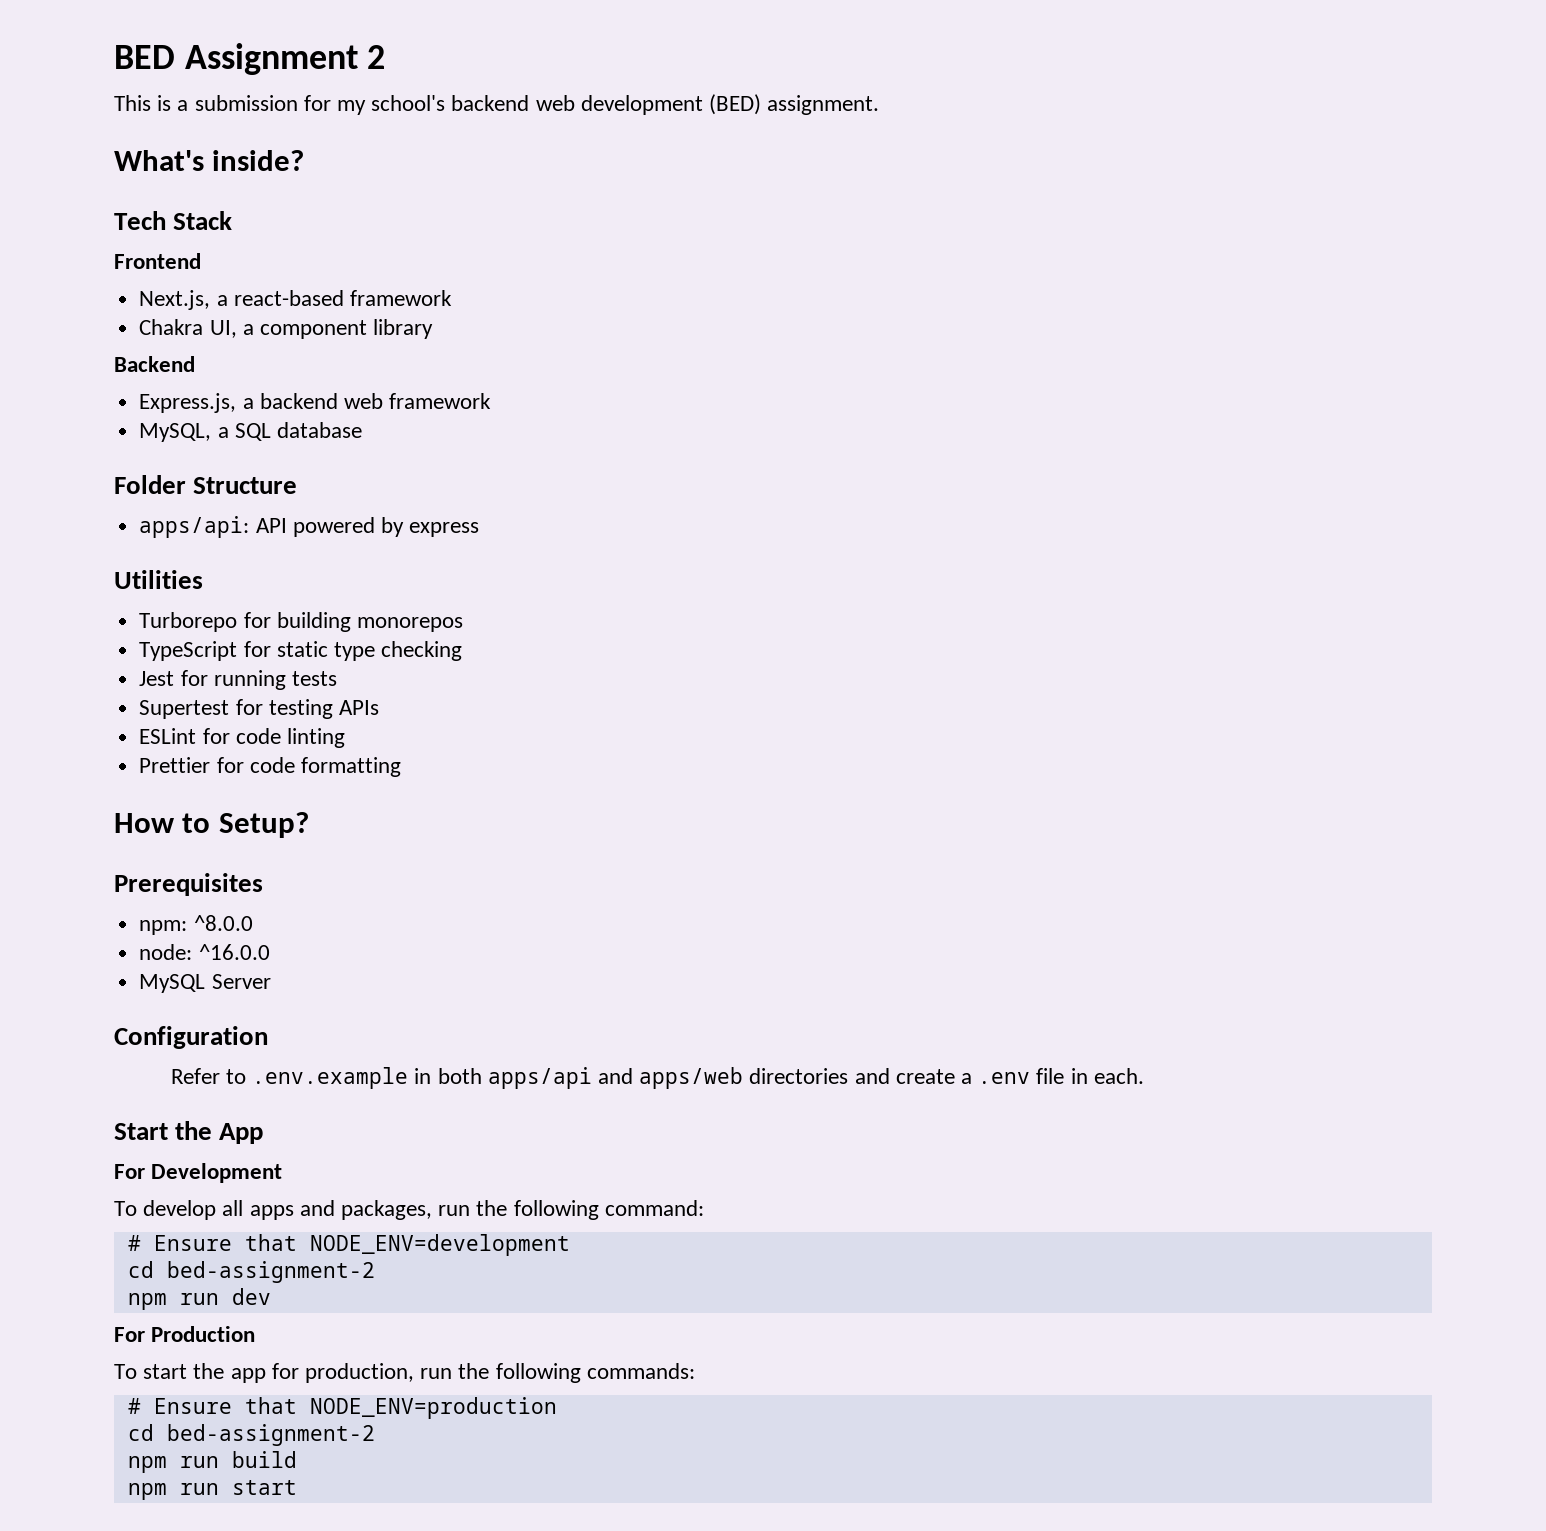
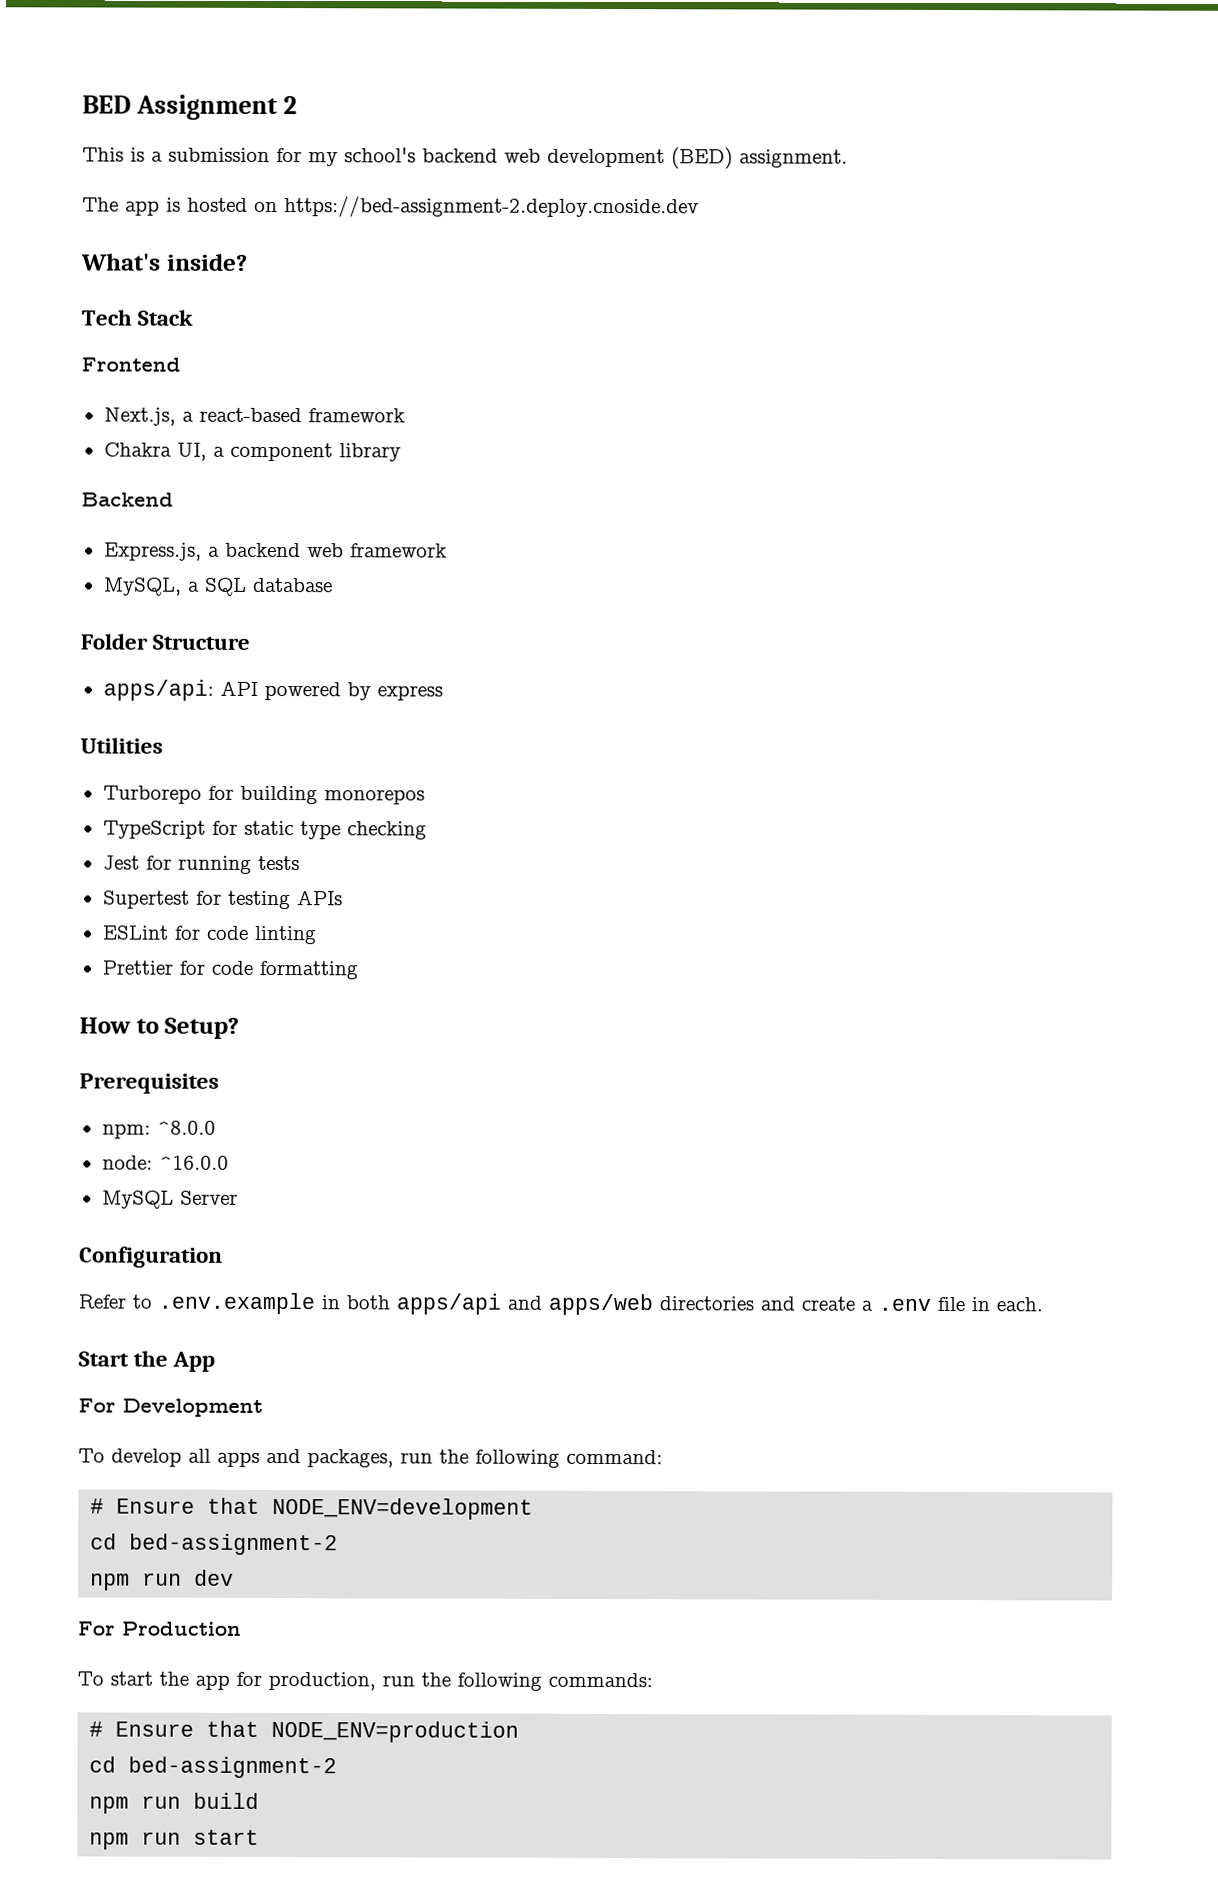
(880, 105) none -> [82,196,699,219] // The app is hosted on https://bed-assignment-2.deploy.cnoside.dev

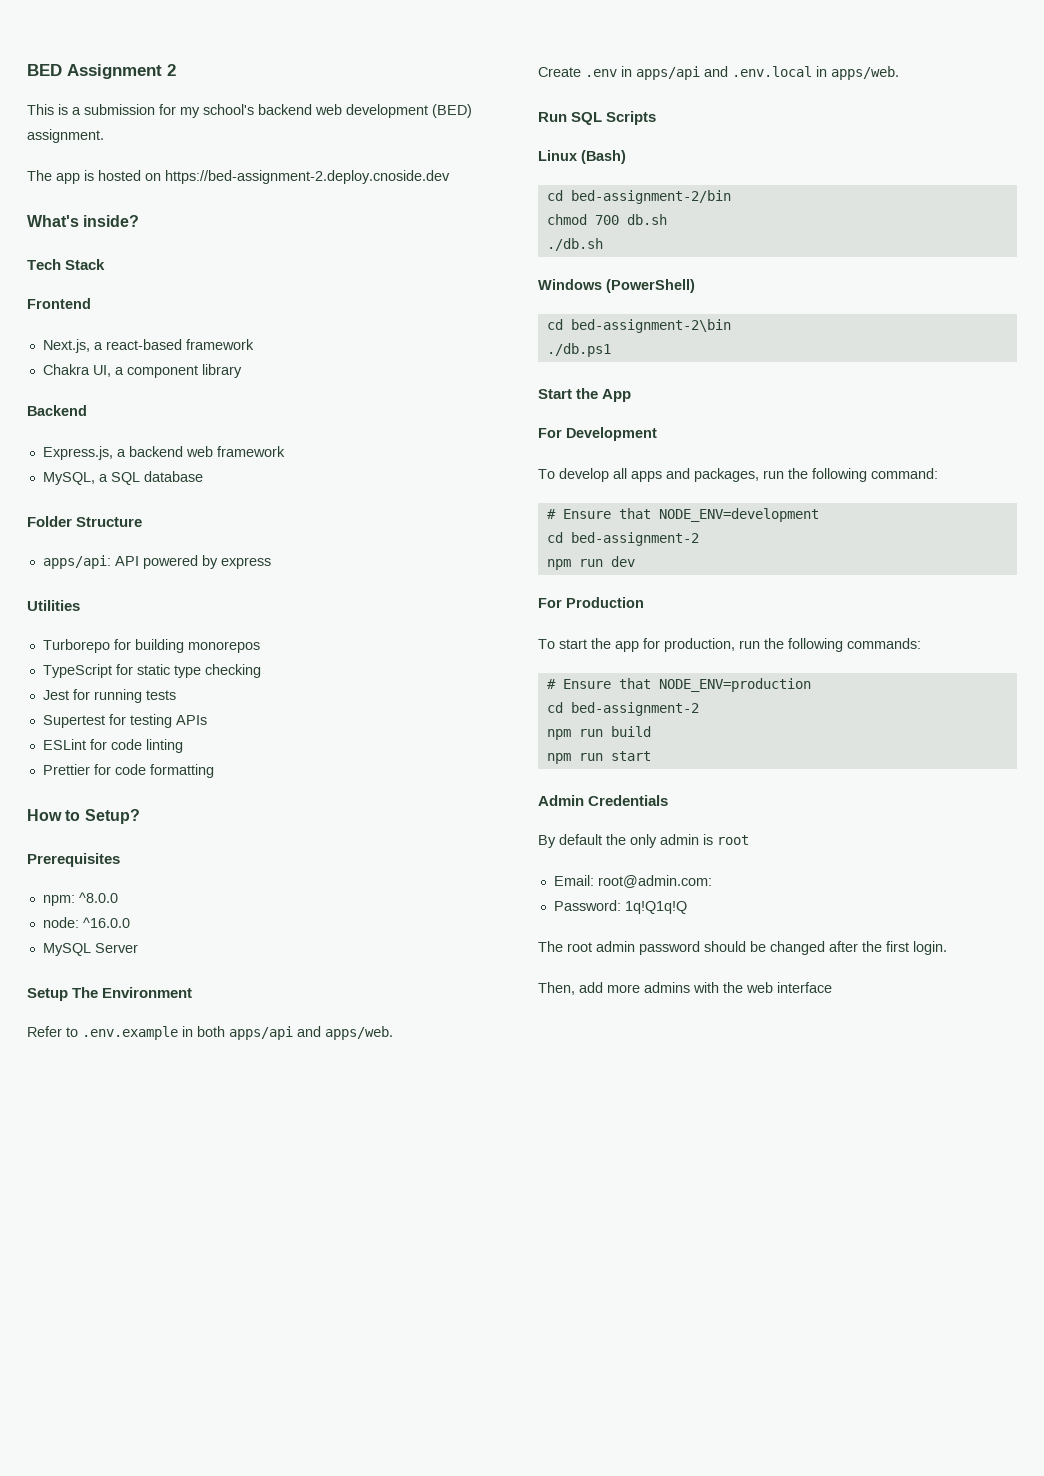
[79,1246,223,1268] Configuration -> [27,987,193,1001] Setup The Environment
[548,1293,1043,1316] apps/web directories and create a .env file in each. -> [325,1026,393,1040] [538,66,899,80] [538,111,657,125] [538,150,626,164] [546,190,731,204] [546,214,667,225] [546,238,603,251] [538,279,695,293] [546,319,731,333] [546,343,611,357] apps/web. // Create .env in apps/api and .env.local in apps/web. // Run SQL Scripts // Linux (Bash) // cd bed-assignment-2/bin // chmod 700 db.sh // ./db.sh // Windows (PowerShell) // cd bed-assignment-2\bin // ./db.ps1
(260, 1837) none -> [538,795,669,806] [538,834,749,848] [553,875,712,888] [553,900,687,914] [538,941,947,955] [538,982,832,995] // Admin Credentials // By default the only admin is root // Email: root@admin.com: // Password: 1q!Q1q!Q // The root admin password should be changed after the first login. // Then, add more admins with the web interface

